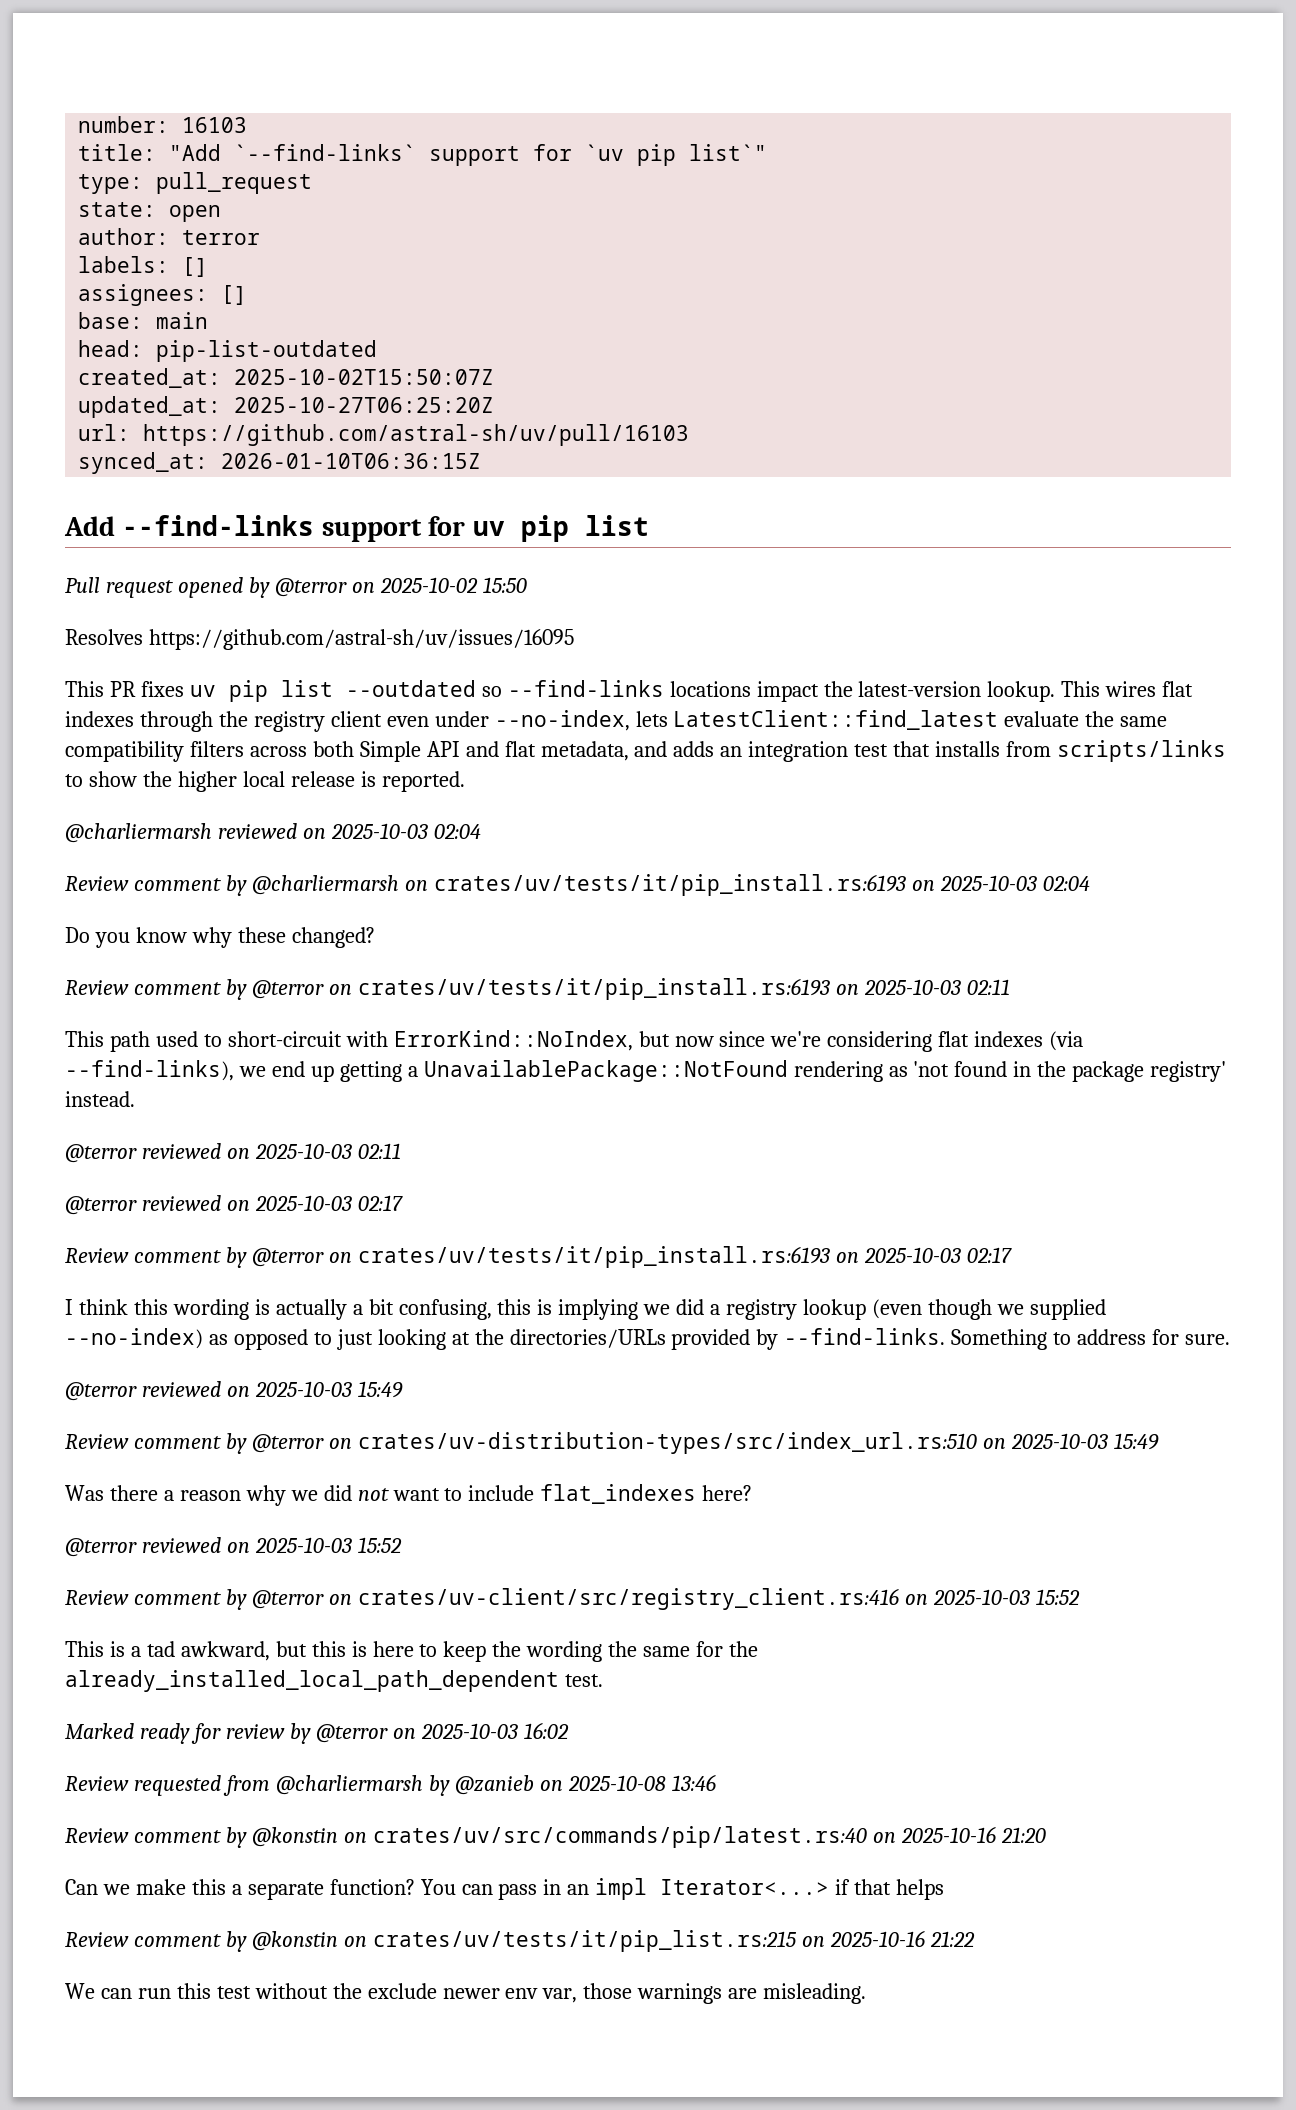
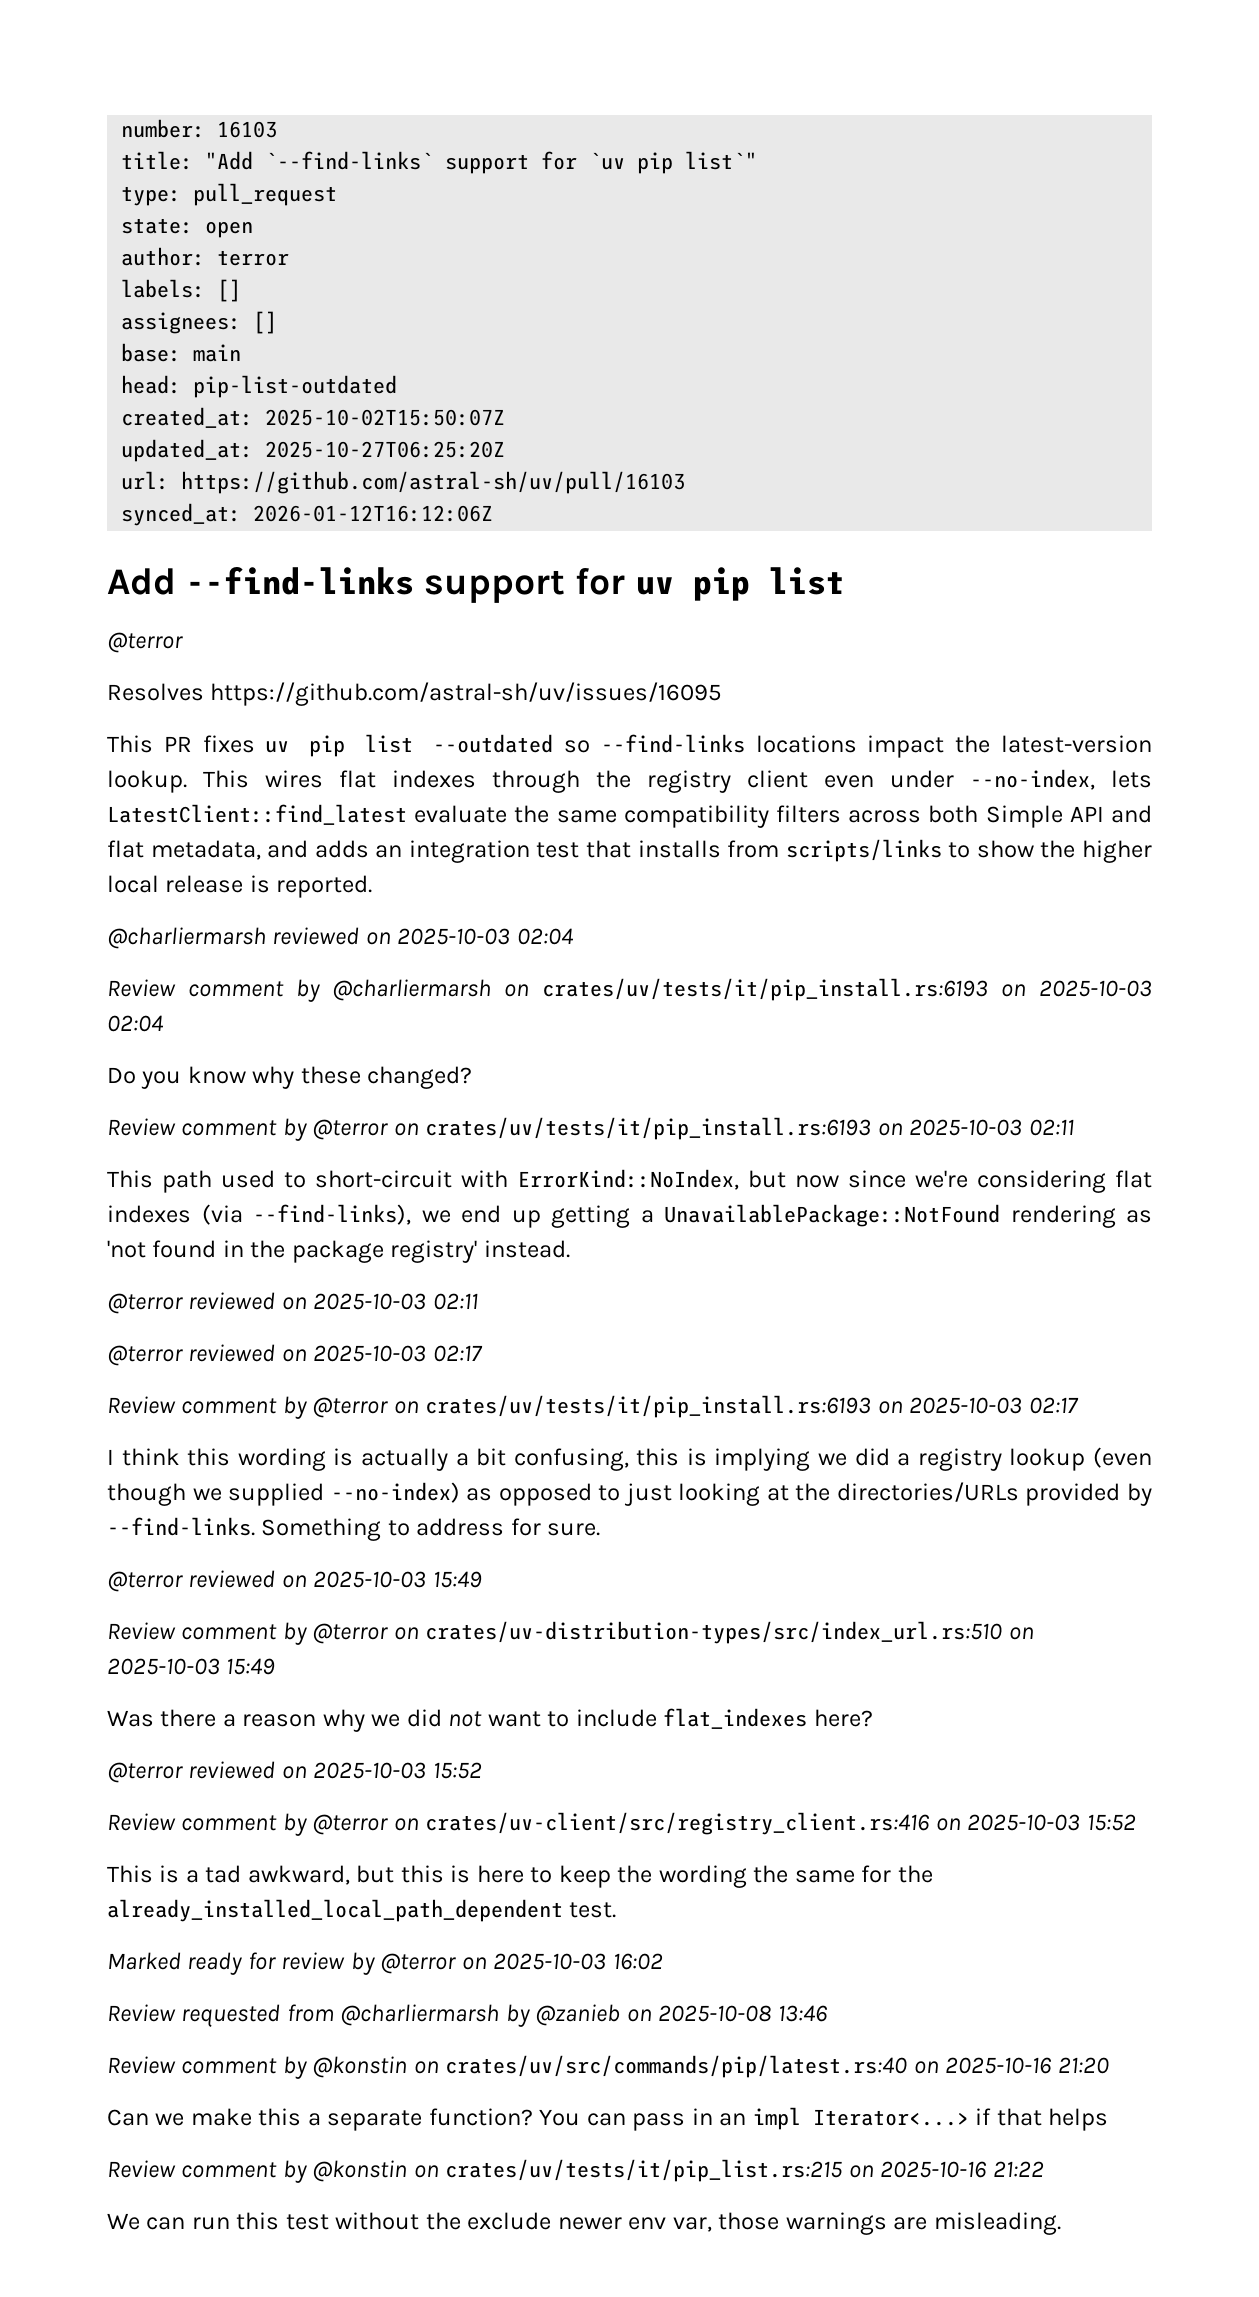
[221,453,482,469] 2026-01-10T06:36:15Z -> [253,505,494,522] 2026-01-12T16:12:06Z
[65,577,527,598] Pull request opened by @terror on 2025-10-02 15:50 -> [107,632,183,653] @terror

